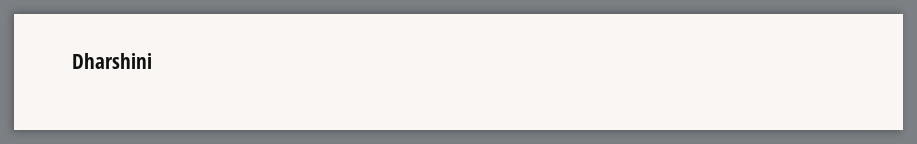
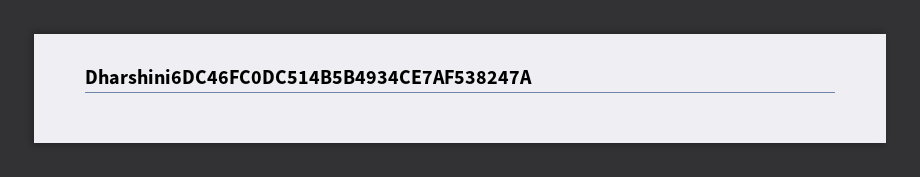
[72,53,152,69] Dharshini -> [85,69,532,85] Dharshini6DC46FC0DC514B5B4934CE7AF538247A

